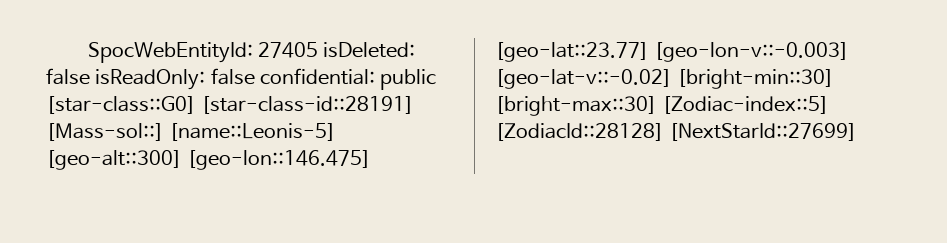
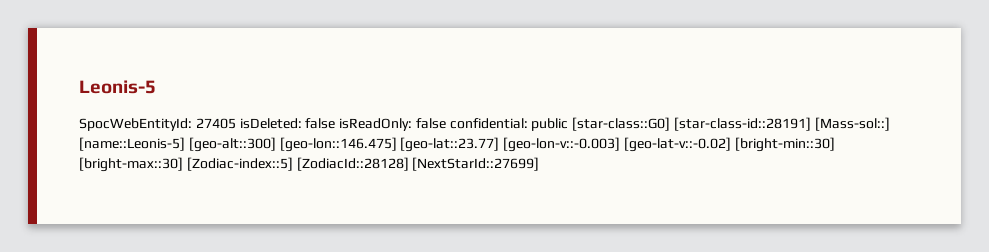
(87, 52) none -> [79,80,156,94] Leonis-5 //

